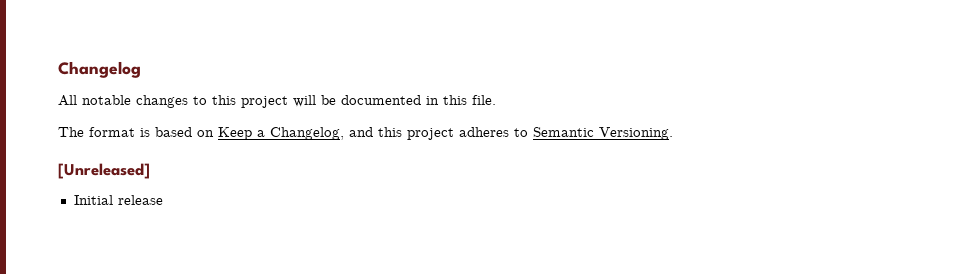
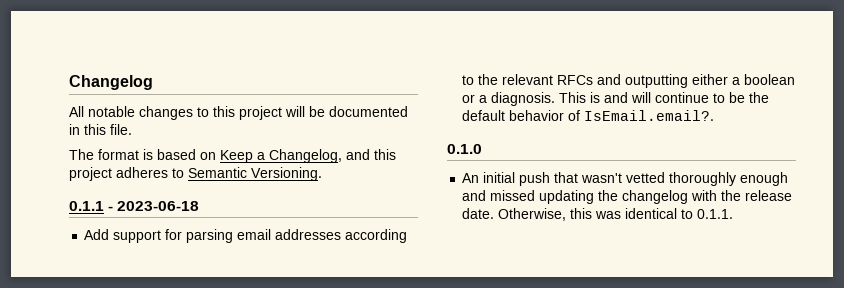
[58,163,150,179] [73,195,163,205] [Unreleased] // Initial release -> [69,201,200,211] [84,229,408,243] [462,74,796,88] [462,92,770,106] [462,110,715,121] [447,144,482,154] [462,172,789,186] [462,190,793,204] [462,208,734,221] 0.1.1 - 2023-06-18 // Add support for parsing email addresses according to the relevant RFCs and outputting either a boolean or a diagnosis. This is and will continue to be the default behavior of IsEmail.email?. // 0.1.0 // An initial push that wasn't vetted thoroughly enough and missed updating the changelog with the release date. Otherwise, this was identical to 0.1.1.

